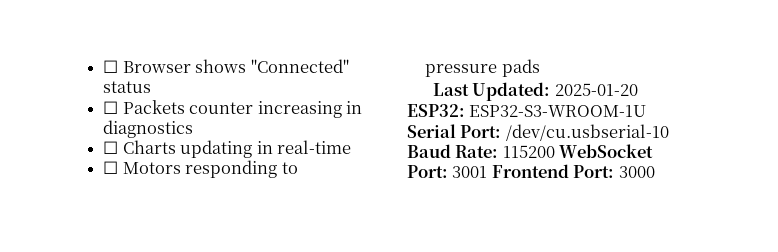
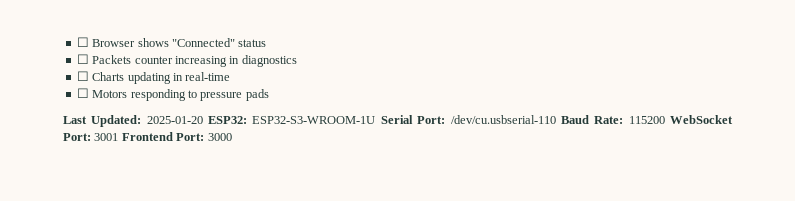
[505,124,669,141] /dev/cu.usbserial-10 -> [450,115,556,124] /dev/cu.usbserial-110

